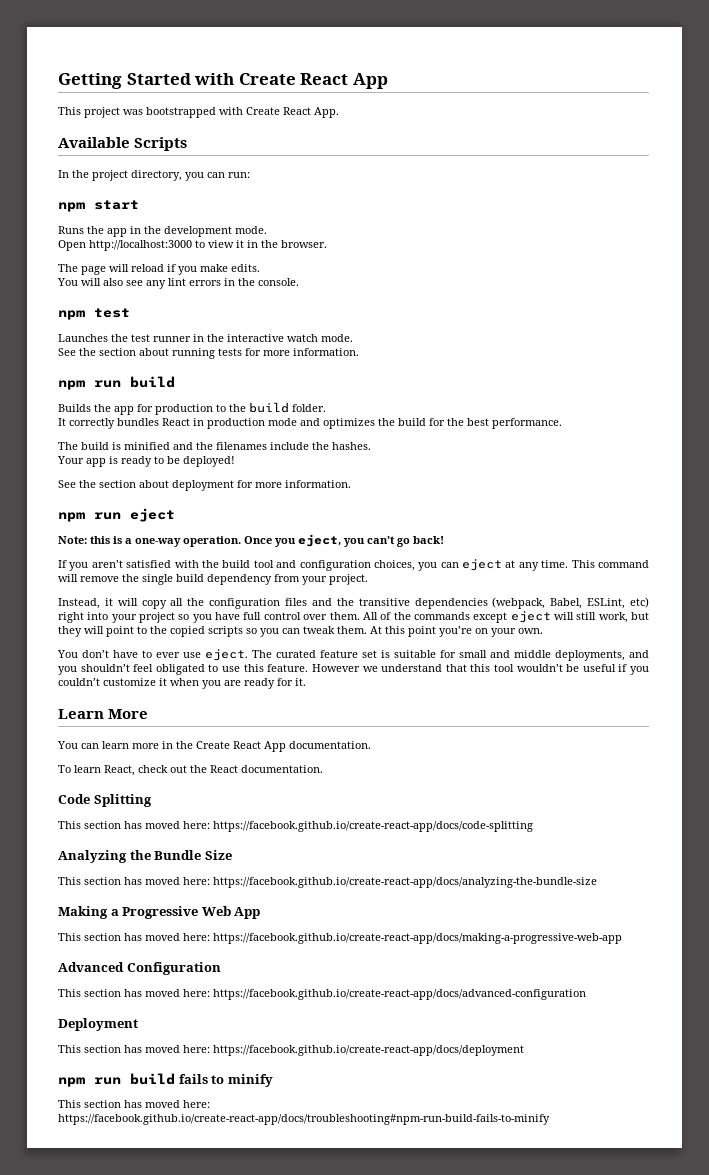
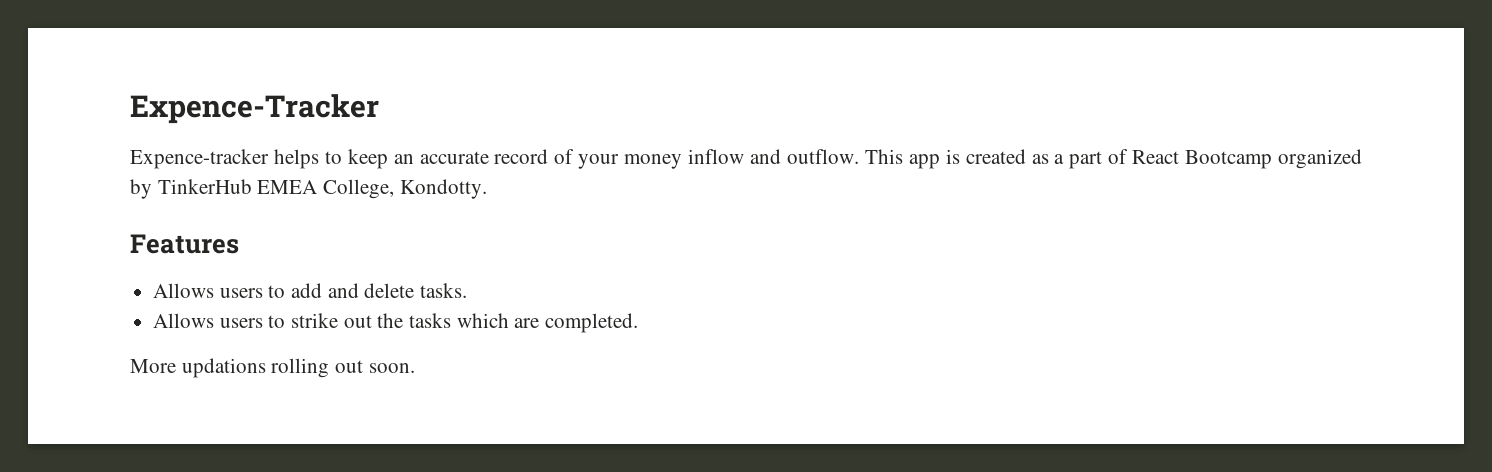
[58,73,388,89] [58,107,339,118] [58,137,188,151] [58,170,250,181] [58,200,139,212] [58,226,267,237] [58,240,327,251] [58,264,260,275] [57,278,299,289] [58,308,130,320] [58,334,353,342] [58,348,359,359] [58,376,175,390] [58,402,326,415] [58,418,562,429] [58,442,371,450] [57,456,235,467] [58,480,351,491] [58,508,175,522] [58,534,444,547] [58,559,650,571] [58,574,368,585] [58,597,650,609] [58,611,650,623] [58,626,543,637] [57,649,649,661] [58,664,649,675] [58,678,306,689] [58,709,149,719] [57,741,371,752] [58,765,323,776] [58,794,152,807] [58,821,533,832] [58,850,232,863] [58,877,597,888] [58,906,261,919] [58,933,622,944] [58,962,221,975] [58,989,586,1000] [58,1018,138,1031] [58,1045,524,1056] [58,1073,273,1087] [58,1100,210,1108] [58,1114,550,1125] Getting Started with Create React App // This project was bootstrapped with Create React App. // Available Scripts // In the project directory, you can run: // npm start // Runs the app in the development mode. // Open http://localhost:3000 to view it in the browser. // The page will reload if you make edits. // You will also see any lint errors in the console. // npm test // Launches the test runner in the interactive watch mode. // See the section about running tests for more information. // npm run build // Builds the app for production to the build folder. // It correctly bundles React in production mode and optimizes the build for the best performance. // The build is minified and the filenames include the hashes. // Your app is ready to be deployed! // See the section about deployment for more information. // npm run eject // Note: this is a one-way operation. Once you eject, you can’t go back! // If you aren’t satisfied with the build tool and configuration choices, you can eject at any time. This command will remove the single build dependency from your project. // Instead, it will copy all the configuration files and the transitive dependencies (webpack, Babel, ESLint, etc) right into your project so you have full control over them. All of the commands except eject will still work, but they will point to the copied scripts so you can tweak them. At this point you’re on your own. // You don’t have to ever use eject. The curated feature set is suitable for small and middle deployments, and you shouldn’t feel obligated to use this feature. However we understand that this tool wouldn’t be useful if you couldn’t customize it when you are ready for it. // Learn More // You can learn more in the Create React App documentation. // To learn React, check out the React documentation. // Code Splitting // This section has moved here: https://facebook.github.io/create-react-app/docs/code-splitting // Analyzing the Bundle Size // This section has moved here: https://facebook.github.io/create-react-app/docs/analyzing-the-bundle-size // Making a Progressive Web App // This section has moved here: https://facebook.github.io/create-react-app/docs/making-a-progressive-web-app // Advanced Configuration // This section has moved here: https://facebook.github.io/create-react-app/docs/advanced-configuration // Deployment // This section has moved here: https://facebook.github.io/create-react-app/docs/deployment // npm run build fails to minify // This section has moved here: https://facebook.github.io/create-react-app/docs/troubleshooting#npm-run-build-fails-to-minify -> [130,94,379,124] [130,149,1362,169] [130,179,487,199] [130,234,239,254] [153,283,468,298] [153,313,639,333] [130,358,415,378] Expence-Tracker // Expence-tracker helps to keep an accurate record of your money inflow and outflow. This app is created as a part of React Bootcamp organized by TinkerHub EMEA College, Kondotty. // Features // Allows users to add and delete tasks. // Allows users to strike out the tasks which are completed. // More updations rolling out soon.

